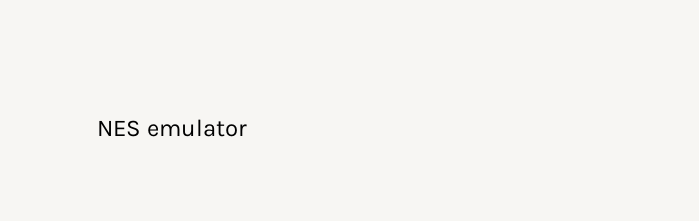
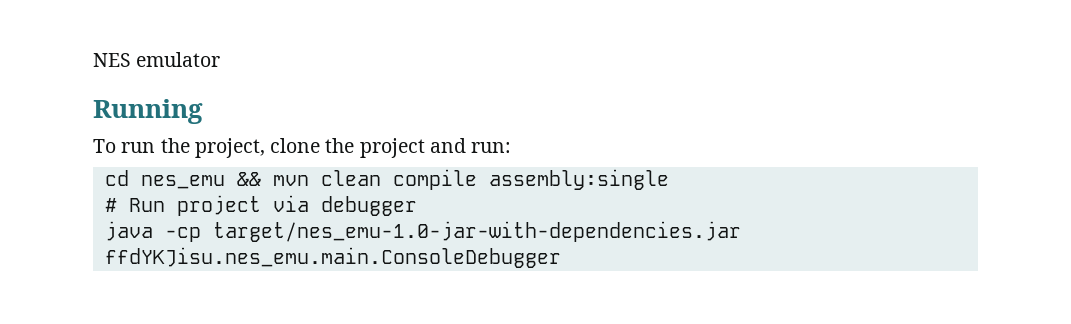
(248, 128) none -> [93,99,203,124] [93,138,512,158] [104,169,669,190] [104,195,417,216] [104,221,741,242] [104,247,561,268] // Running // To run the project, clone the project and run: // cd nes_emu && mvn clean compile assembly:single // # Run project via debugger // java -cp target/nes_emu-1.0-jar-with-dependencies.jar ffdYKJisu.nes_emu.main.ConsoleDebugger

